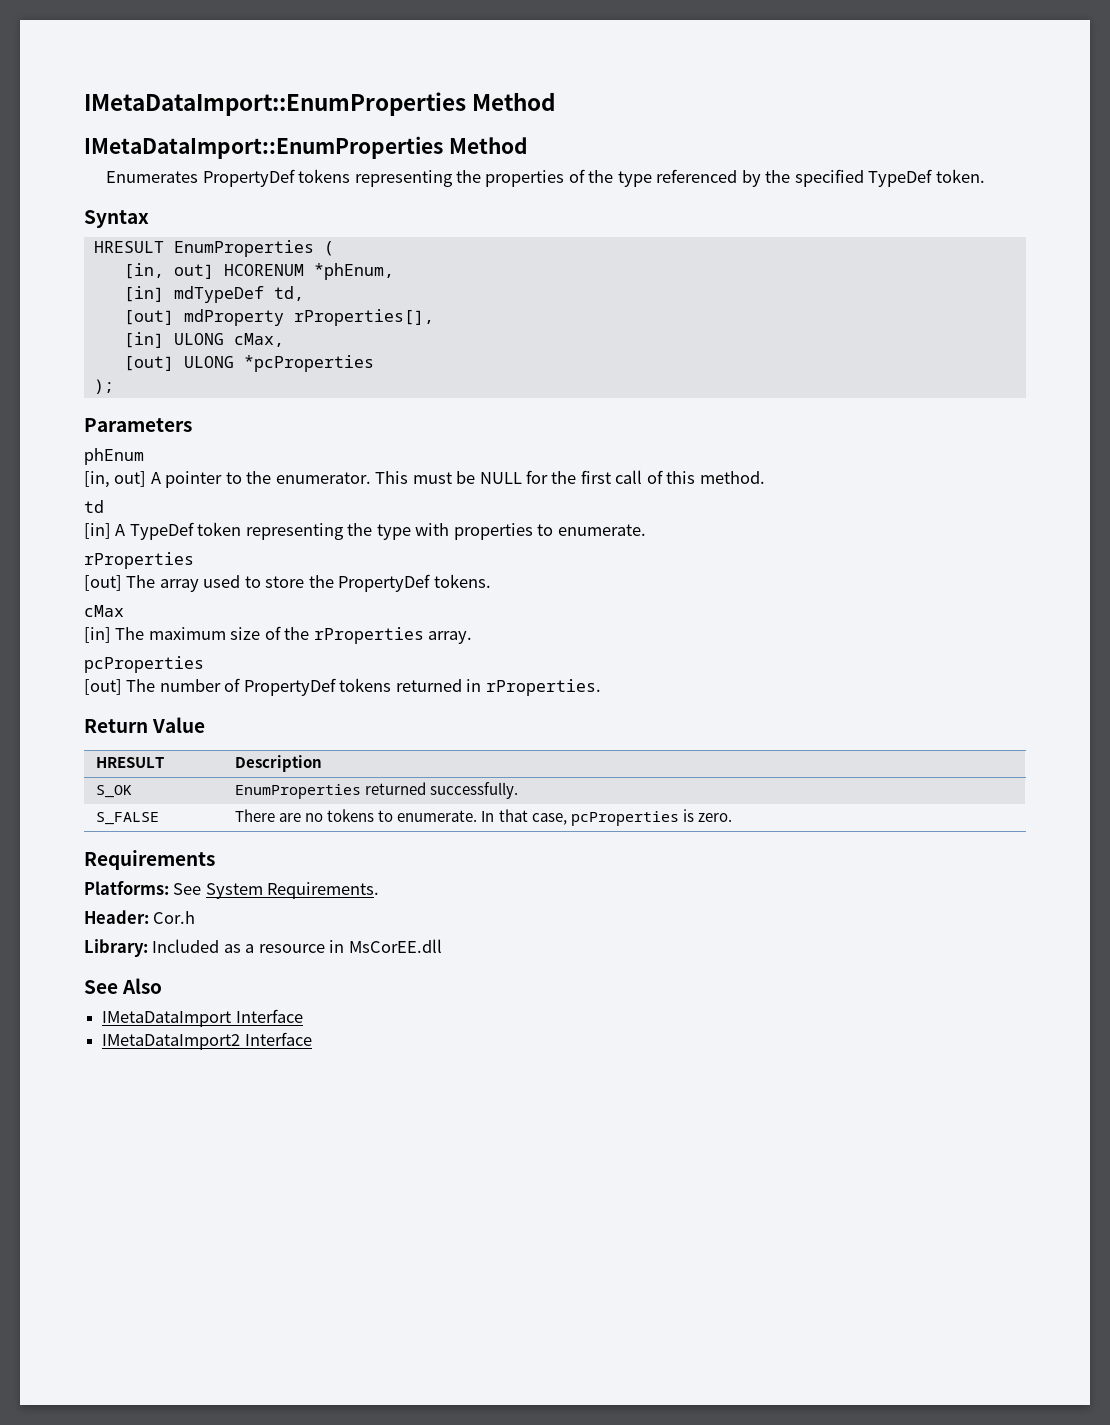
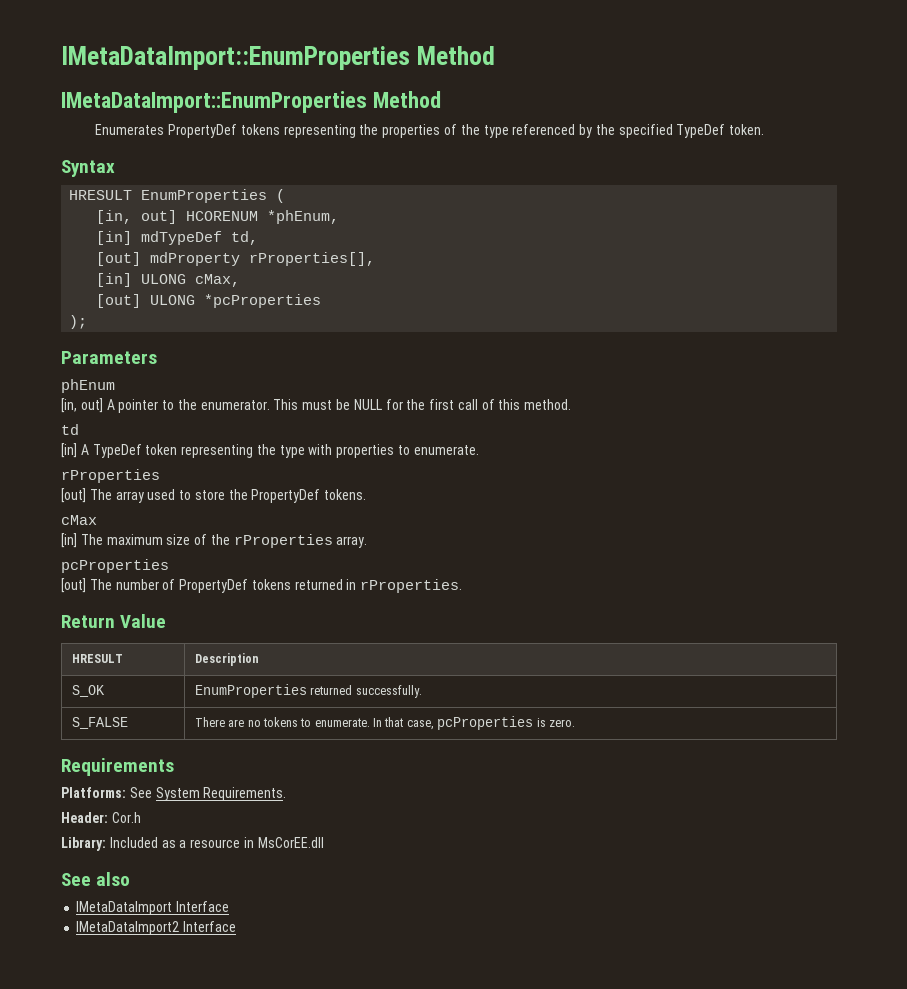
[122,978,163,994] Also -> [96,872,131,886] also

